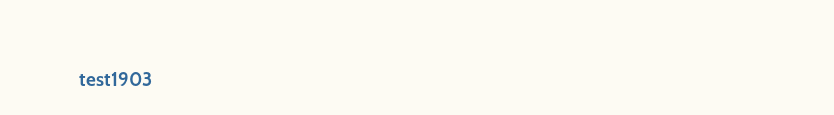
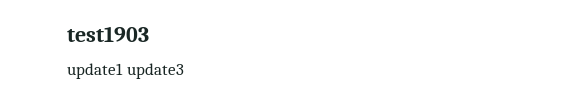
(152, 79) none -> [67,63,184,79] // update1 update3

